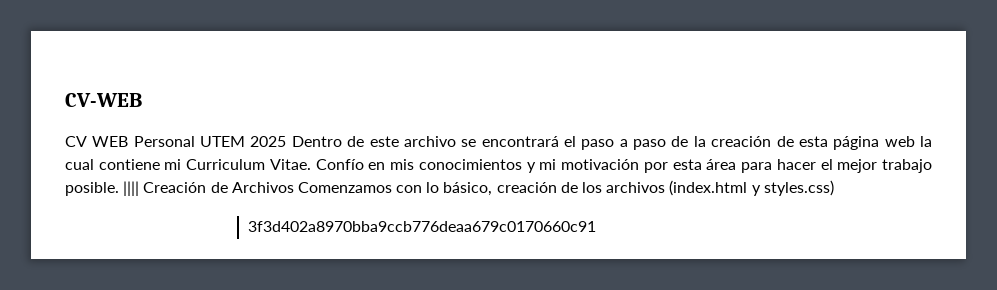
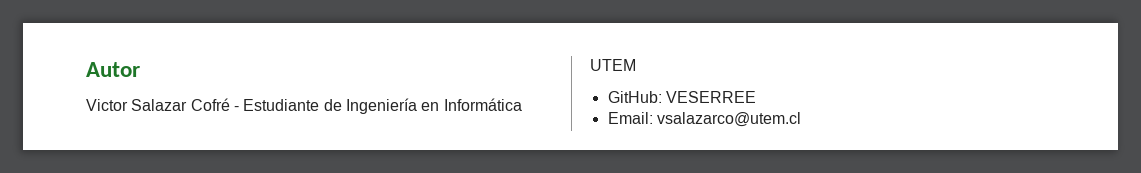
[65,93,142,107] [65,136,933,150] [65,159,932,173] [65,180,834,196] [247,221,596,232] CV-WEB // CV WEB Personal UTEM 2025 Dentro de este archivo se encontrará el paso a paso de la creación de esta página web la cual contiene mi Curriculum Vitae. Confío en mis conocimientos y mi motivación por esta área para hacer el mejor trabajo posible. |||| Creación de Archivos Comenzamos con lo básico, creación de los archivos (index.html y styles.css) // 3f3d402a8970bba9ccb776deaa679c0170660c91 -> [86,62,140,77] [86,98,522,114] [590,59,636,71] [607,91,756,103] [607,112,801,127] Autor // Victor Salazar Cofré - Estudiante de Ingeniería en Informática UTEM // GitHub: VESERREE // Email: vsalazarco@utem.cl

